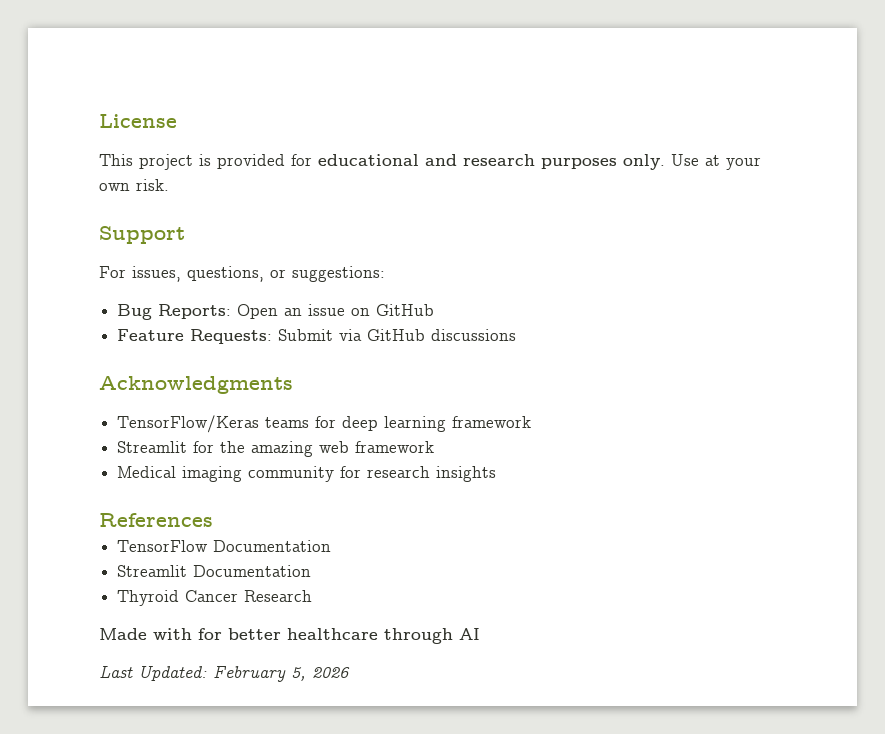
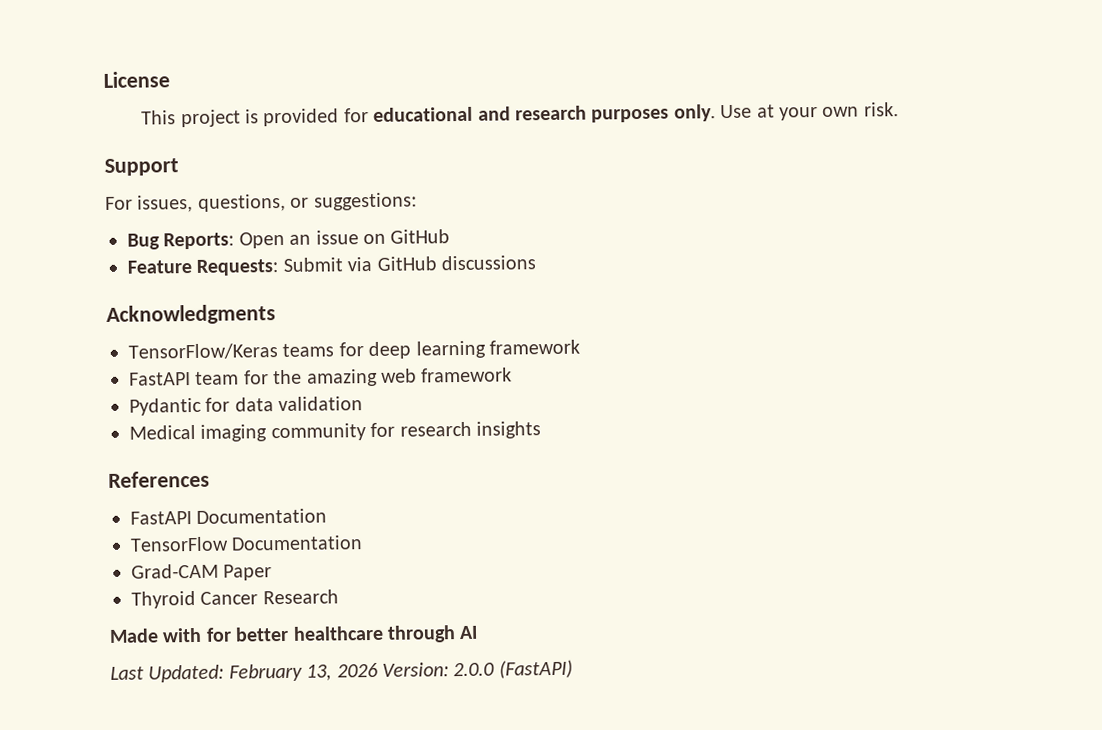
[117,441,188,453] Streamlit -> [129,371,240,386] FastAPI team
(435, 447) none -> [129,396,364,416] // Pydantic for data validation
(213, 520) none -> [130,508,328,525] // FastAPI Documentation
[117,565,312,577] Streamlit Documentation -> [131,563,273,581] Grad-CAM Paper
[291,667,350,681] 5, 2026 -> [306,659,573,681] 13, 2026 Version: 2.0.0 (FastAPI)

